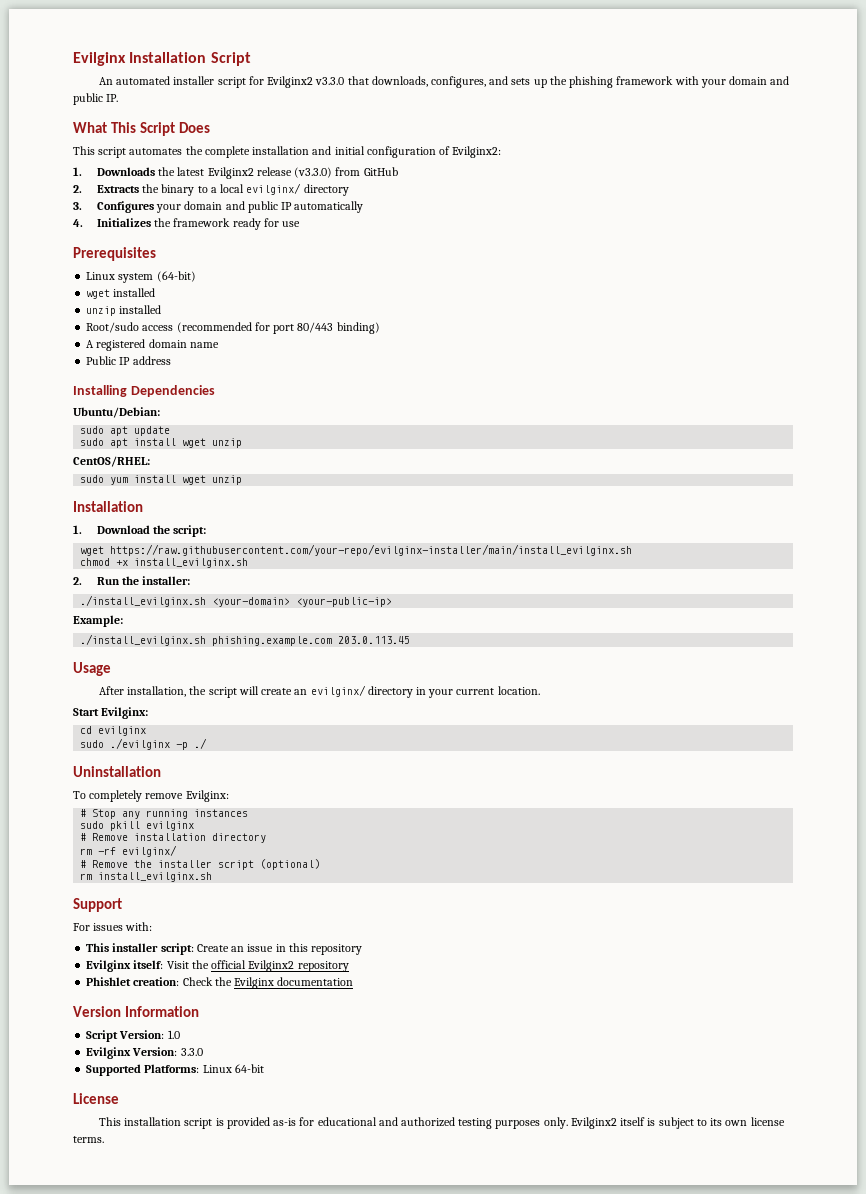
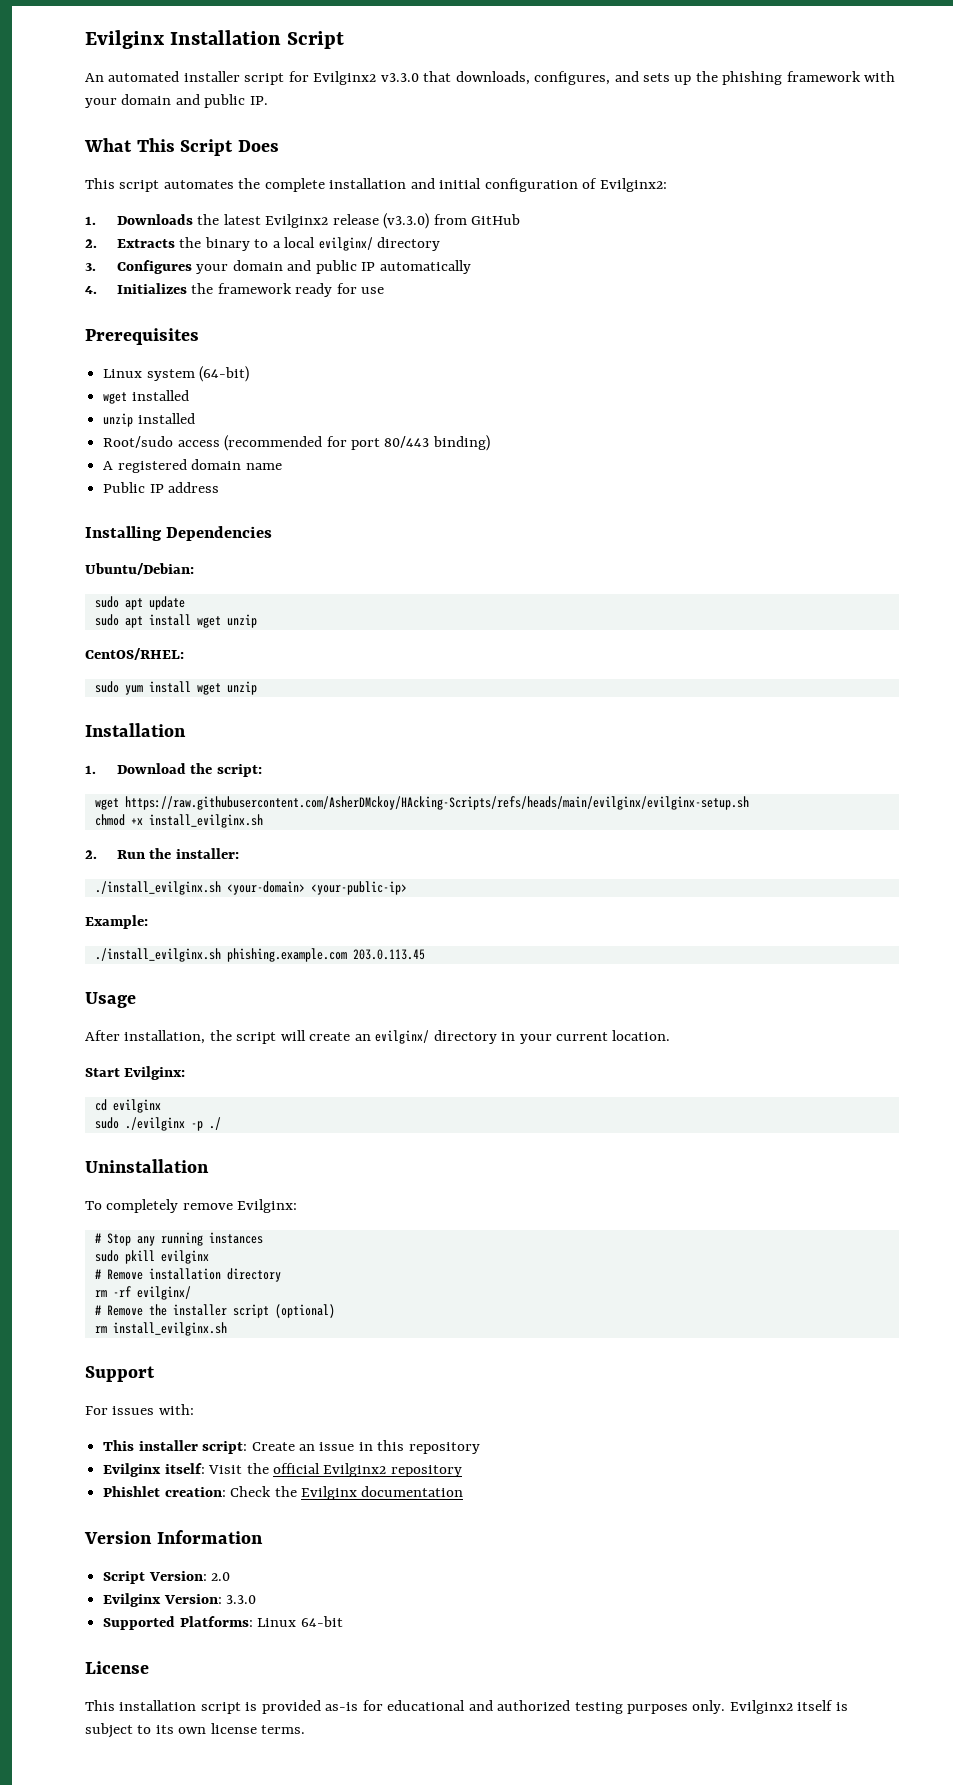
[110,544,633,556] https://raw.githubusercontent.com/your-repo/evilginx-installer/main/install_evilginx.sh -> [124,796,749,810] https://raw.githubusercontent.com/AsherDMckoy/HAcking-Scripts/refs/heads/main/evilginx/evilginx-setup.sh
[167,1030,180,1039] 1.0 -> [211,1572,231,1581] 2.0

